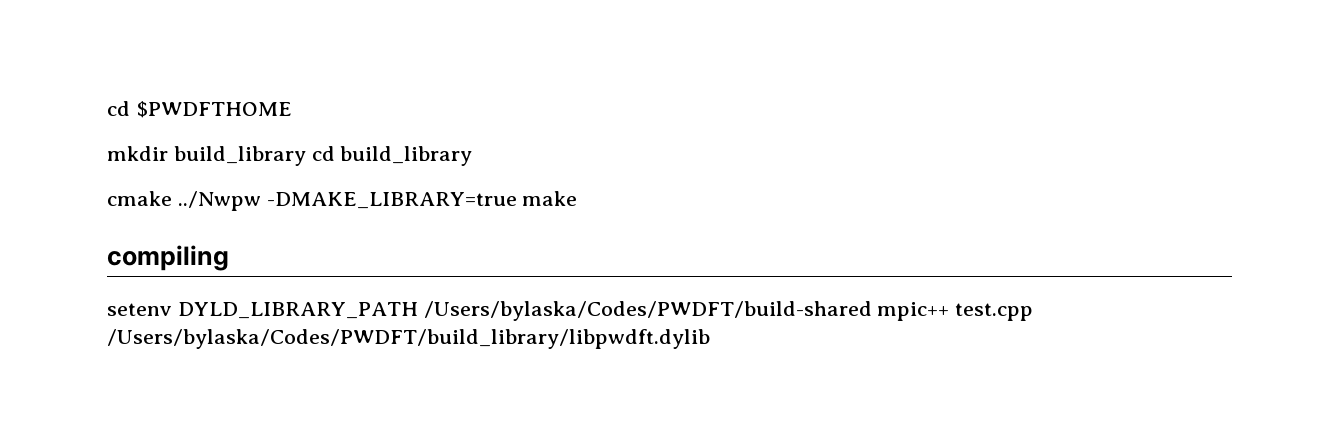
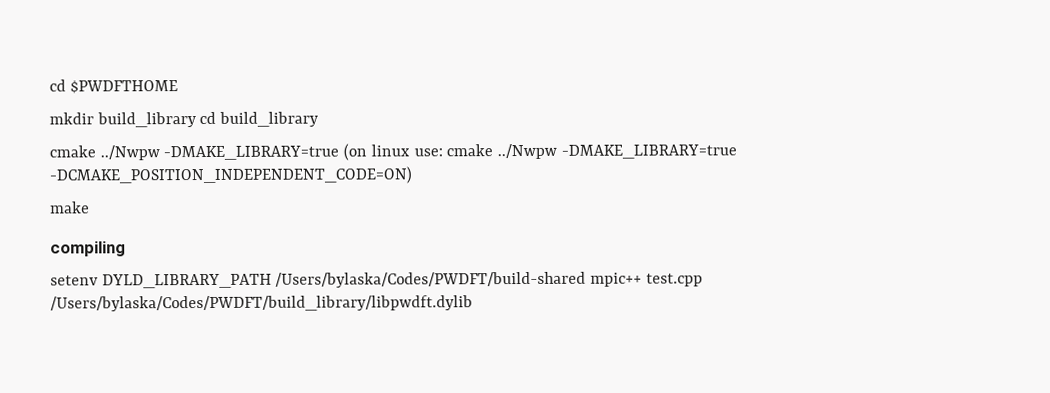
(517, 200) none -> [343,143,737,161] [49,166,412,185] (on linux use: cmake ../Nwpw -DMAKE_LIBRARY=true -DCMAKE_POSITION_INDEPENDENT_CODE=ON) //

